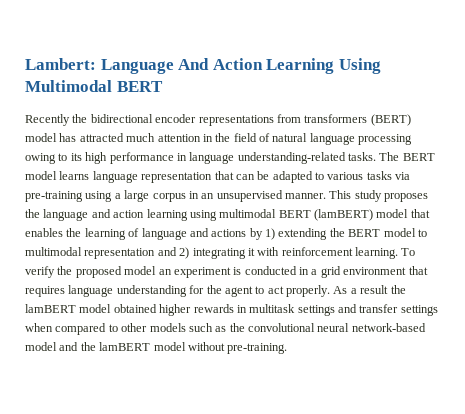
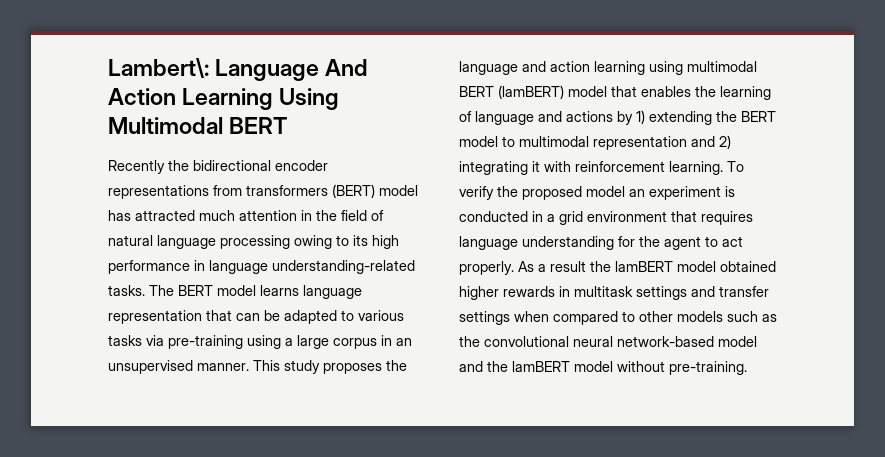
[25,58,96,70] Lambert: -> [108,58,209,79] Lambert\:

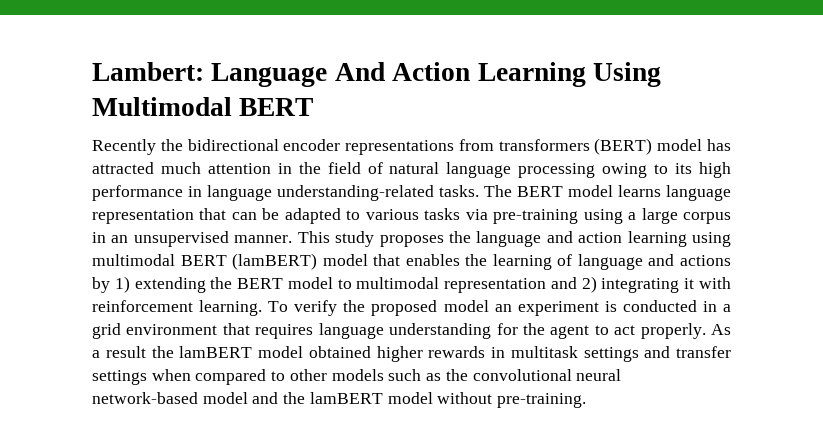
[108,58,209,79] Lambert\: -> [92,62,204,81] Lambert:

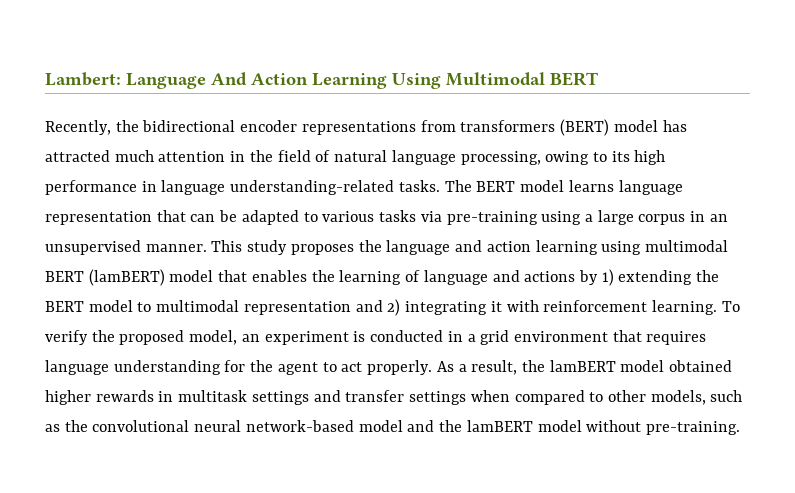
[92,139,156,155] Recently -> [45,120,111,135] Recently,
[518,163,596,178] processing -> [460,151,541,165] processing,
[443,300,489,312] model -> [189,330,238,345] model,
[105,346,146,358] result -> [471,360,518,375] result,
[331,369,384,381] models -> [650,390,706,405] models,

